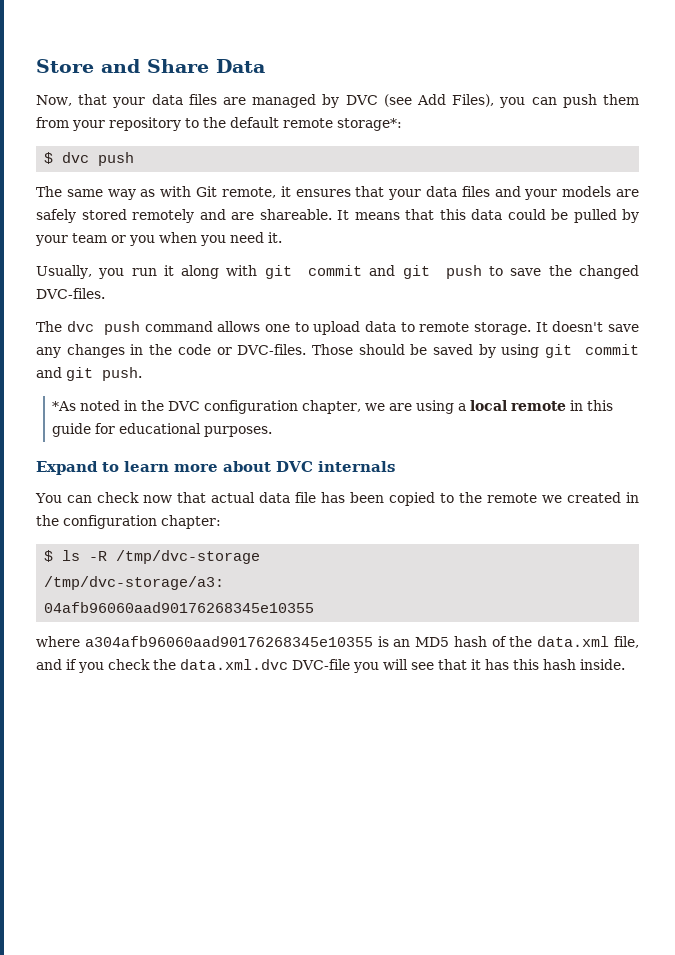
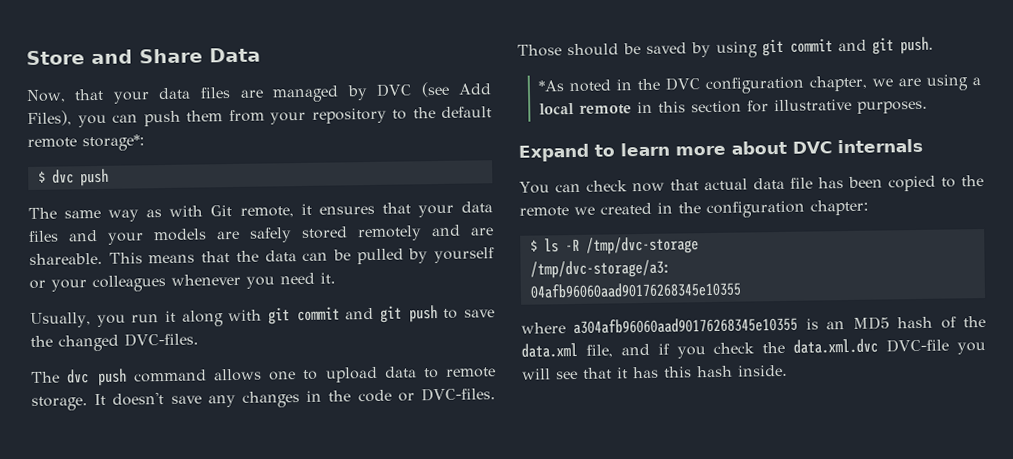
[337,210,349,220] It -> [108,252,143,264] This
[439,209,639,223] [35,232,197,246] this data could be pulled by your team or you when -> [235,247,495,265] [29,273,241,293] the data can be pulled by yourself or your colleagues whenever
[52,423,202,437] guide for educational -> [690,98,852,114] section for illustrative

